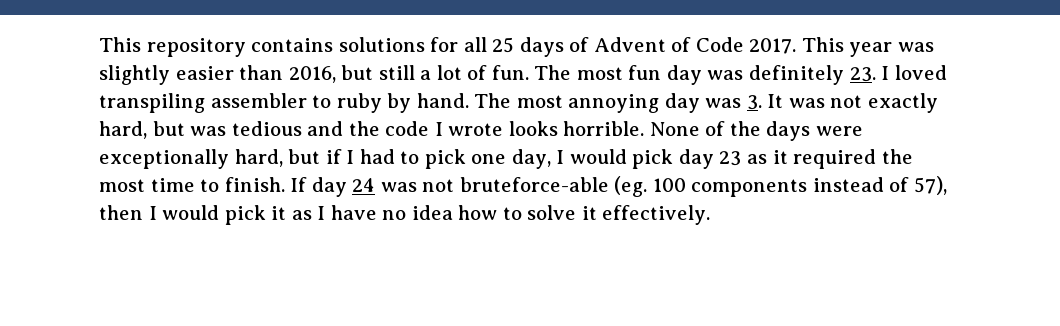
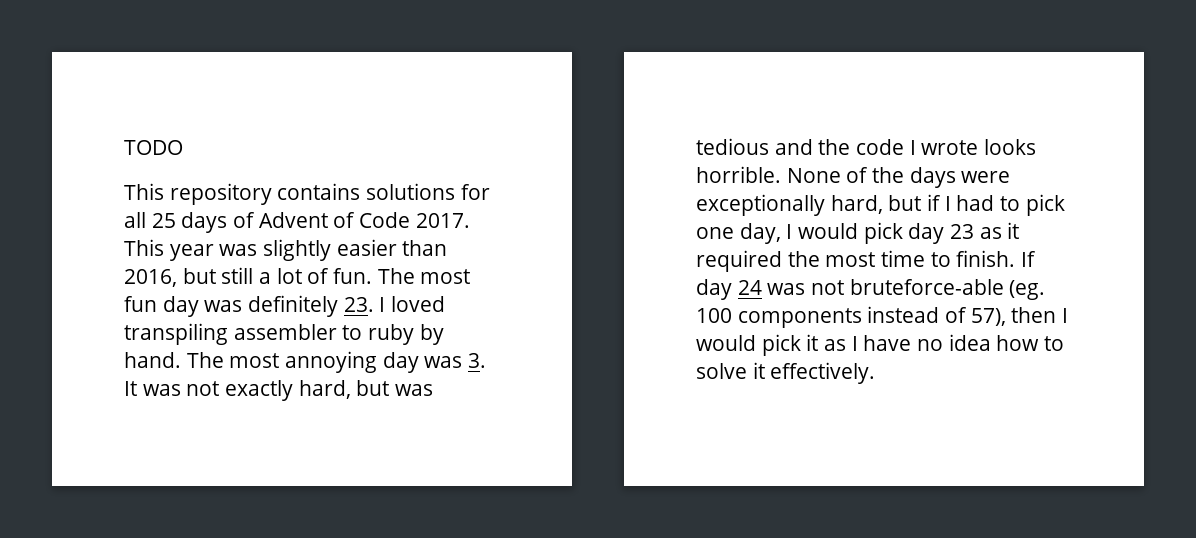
(99, 44) none -> [124,140,183,155] TODO //

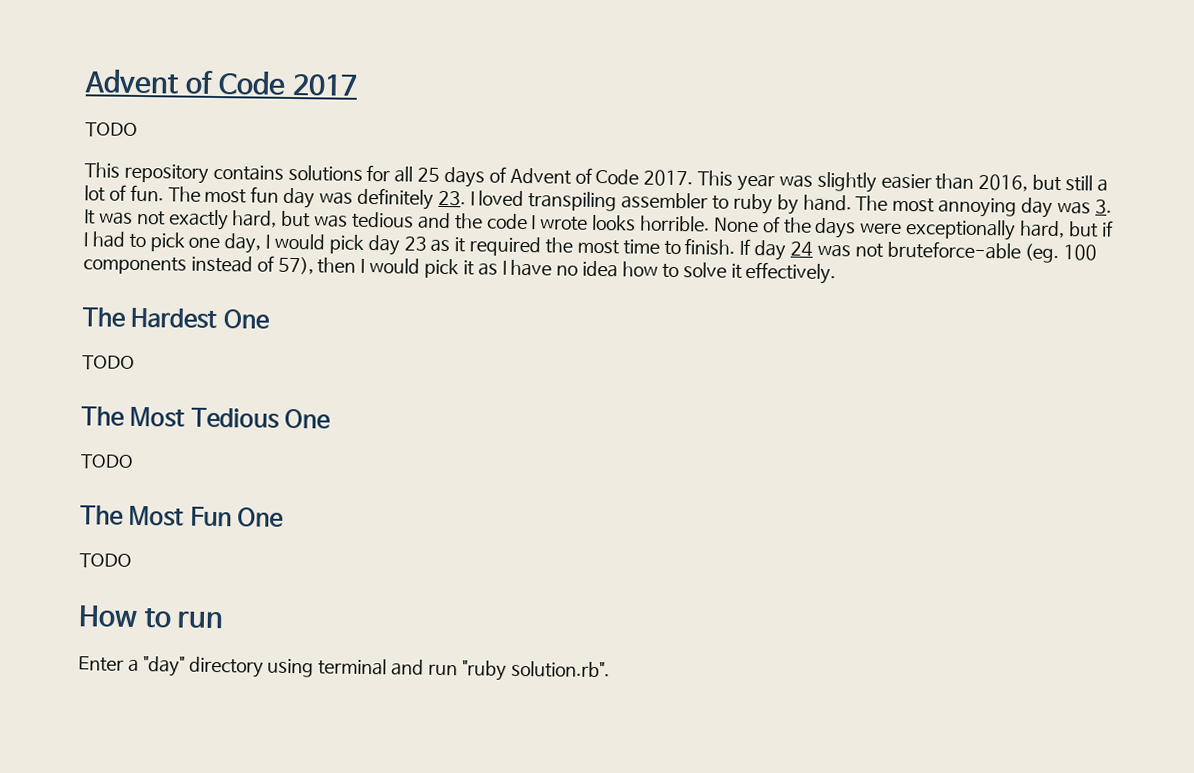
(124, 147) none -> [84,69,358,96] Advent of Code 2017 //
(876, 373) none -> [82,307,270,330] [82,355,135,370] [81,406,332,429] [80,454,134,469] [80,505,285,527] [79,553,132,568] [78,605,225,629] [78,656,610,681] // The Hardest One // TODO // The Most Tedious One // TODO // The Most Fun One // TODO // How to run // Enter a "day" directory using terminal and run "ruby solution.rb".

